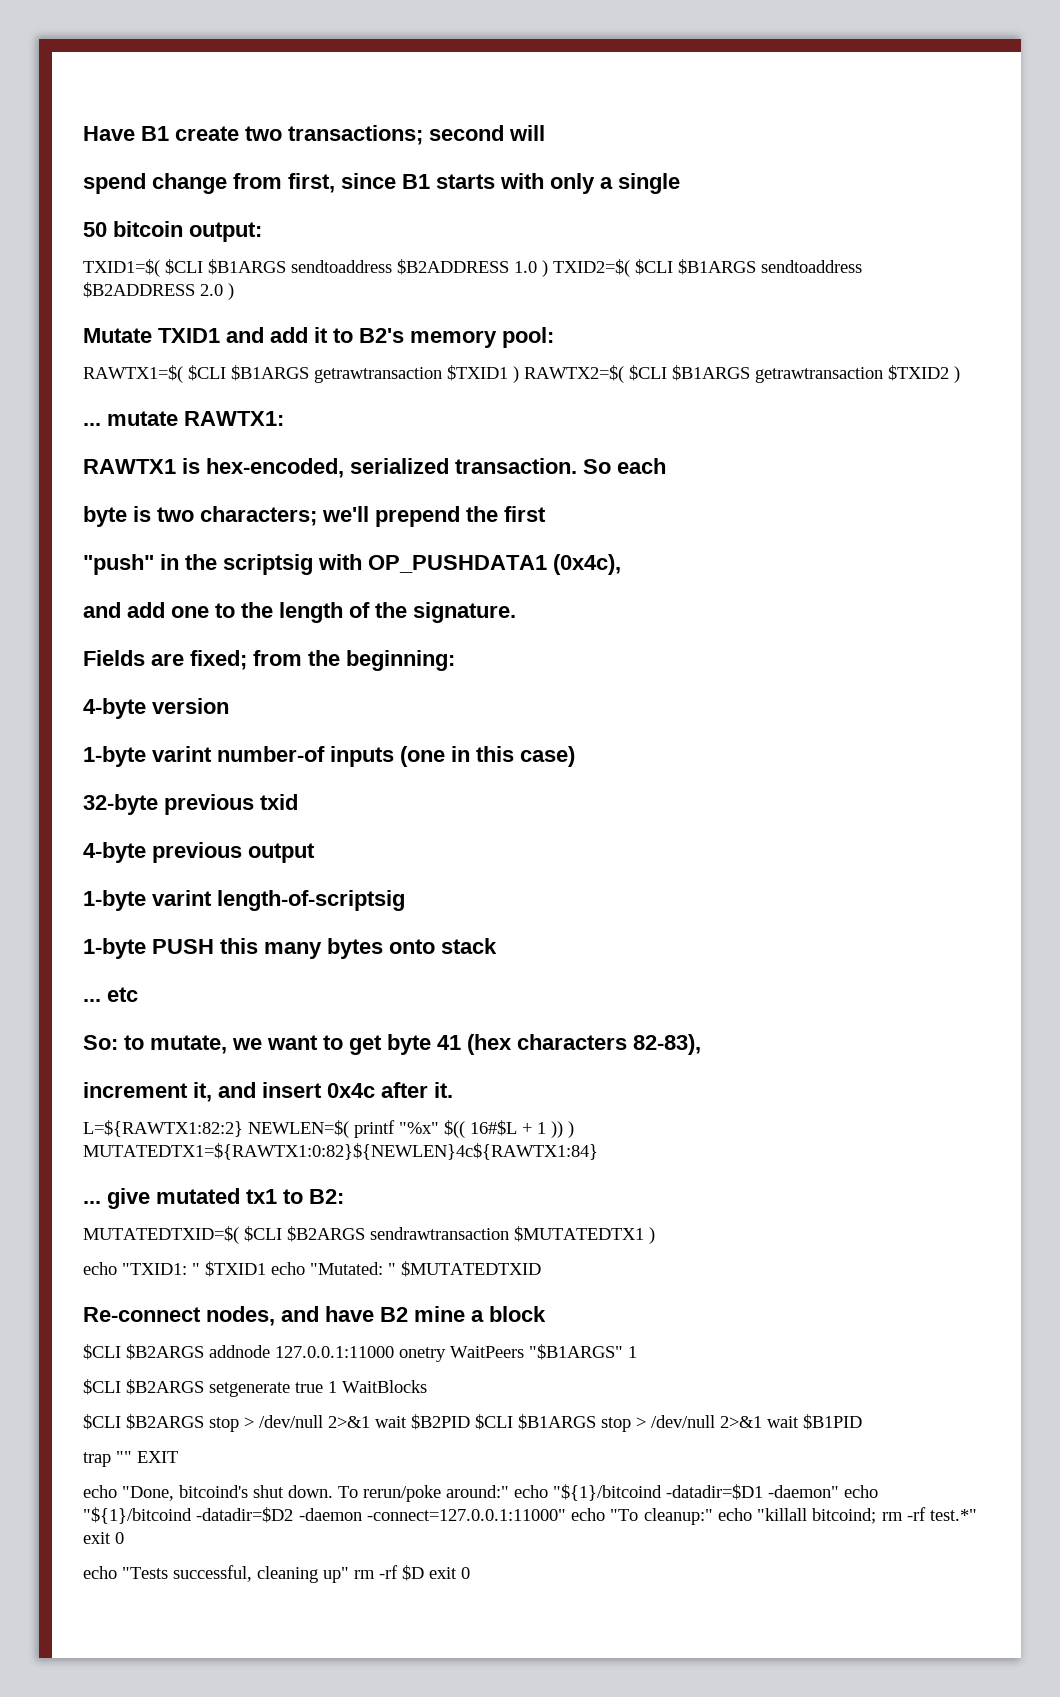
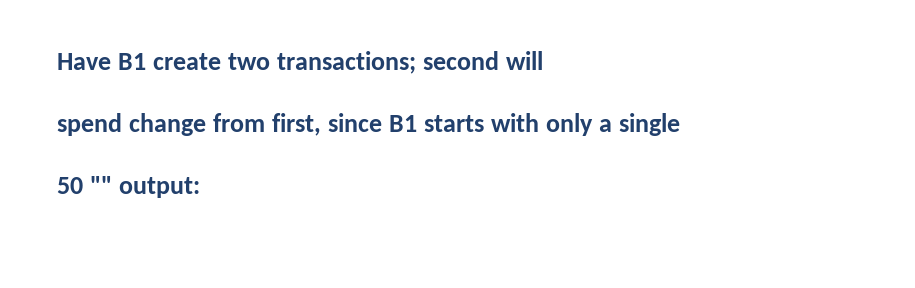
[113,221,183,237] bitcoin -> [90,176,113,194] ""
[83,259,862,277] [83,282,234,300] [83,327,554,348] [83,365,960,383] [83,411,284,426] [83,458,666,478] [83,506,546,527] [83,554,621,575] [83,602,516,623] [83,650,455,671] [83,698,229,719] [83,746,575,767] [83,794,298,815] [83,842,315,863] [83,890,405,911] [83,938,497,959] [83,987,138,1002] [83,1034,701,1055] [83,1082,453,1102] [83,1120,574,1138] [83,1143,598,1160] [83,1188,344,1209] [83,1226,655,1244] [83,1261,541,1277] [83,1306,546,1326] [83,1344,637,1362] [83,1379,427,1397] [83,1414,862,1432] [83,1451,178,1467] [83,1484,878,1502] [83,1507,977,1525] [83,1532,124,1544] [83,1565,470,1583] // TXID1=$( $CLI $B1ARGS sendtoaddress $B2ADDRESS 1.0 ) TXID2=$( $CLI $B1ARGS sendtoaddress $B2ADDRESS 2.0 ) // Mutate TXID1 and add it to B2's memory pool: // RAWTX1=$( $CLI $B1ARGS getrawtransaction $TXID1 ) RAWTX2=$( $CLI $B1ARGS getrawtransaction $TXID2 ) // ... mutate RAWTX1: // RAWTX1 is hex-encoded, serialized transaction. So each // byte is two characters; we'll prepend the first // "push" in the scriptsig with OP_PUSHDATA1 (0x4c), // and add one to the length of the signature. // Fields are fixed; from the beginning: // 4-byte version // 1-byte varint number-of inputs (one in this case) // 32-byte previous txid // 4-byte previous output // 1-byte varint length-of-scriptsig // 1-byte PUSH this many bytes onto stack // ... etc // So: to mutate, we want to get byte 41 (hex characters 82-83), // increment it, and insert 0x4c after it. // L=${RAWTX1:82:2} NEWLEN=$( printf "%x" $(( 16#$L + 1 )) ) MUTATEDTX1=${RAWTX1:0:82}${NEWLEN}4c${RAWTX1:84} // ... give mutated tx1 to B2: // MUTATEDTXID=$( $CLI $B2ARGS sendrawtransaction $MUTATEDTX1 ) // echo "TXID1: " $TXID1 echo "Mutated: " $MUTATEDTXID // Re-connect nodes, and have B2 mine a block // $CLI $B2ARGS addnode 127.0.0.1:11000 onetry WaitPeers "$B1ARGS" 1 // $CLI $B2ARGS setgenerate true 1 WaitBlocks // $CLI $B2ARGS stop > /dev/null 2>&1 wait $B2PID $CLI $B1ARGS stop > /dev/null 2>&1 wait $B1PID // trap "" EXIT // echo "Done, bitcoind's shut down. To rerun/poke around:" echo "${1}/bitcoind -datadir=$D1 -daemon" echo "${1}/bitcoind -datadir=$D2 -daemon -connect=127.0.0.1:11000" echo "To cleanup:" echo "killall bitcoind; rm -rf test.*" exit 0 // echo "Tests successful, cleaning up" rm -rf $D exit 0 -> (201, 187) none

